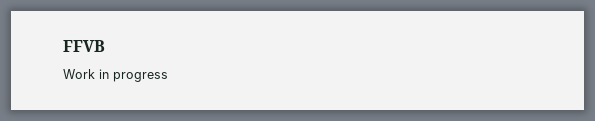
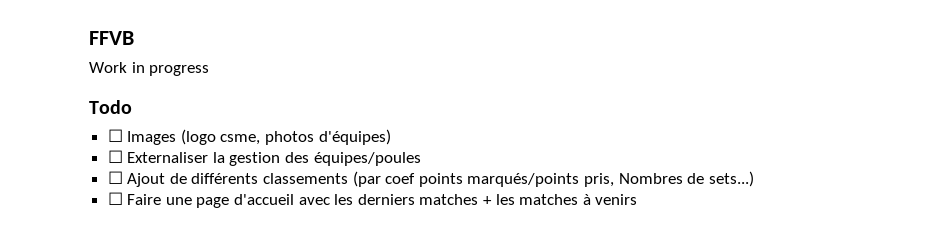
(168, 77) none -> [89,100,132,114] [107,129,391,145] [107,150,421,166] [107,171,754,187] [107,192,638,208] // Todo // ☐ Images (logo csme, photos d'équipes) // ☐ Externaliser la gestion des équipes/poules // ☐ Ajout de différents classements (par coef points marqués/points pris, Nombres de sets...) // ☐ Faire une page d'accueil avec les derniers matches + les matches à venirs

